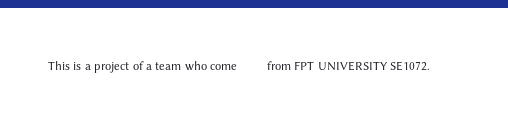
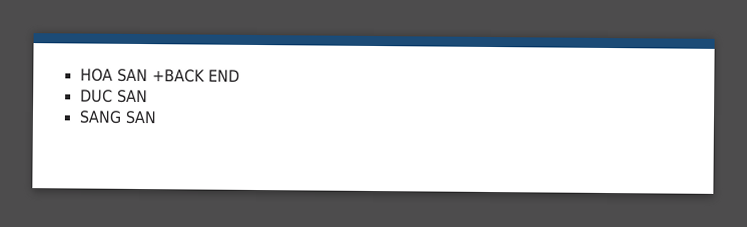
[48,61,431,73] This is a project of a team who come from FPT UNIVERSITY SE1072. -> [79,68,240,83] [79,89,148,104] [78,110,157,125] HOA SAN +BACK END // DUC SAN // SANG SAN

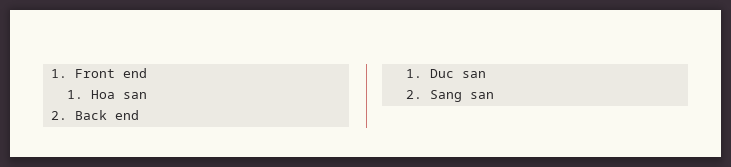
[79,68,240,83] [79,89,148,104] [78,110,157,125] HOA SAN +BACK END // DUC SAN // SANG SAN -> [51,68,148,78] [67,90,148,99] [51,110,140,120] [406,69,487,78] [406,90,495,102] 1. Front end // 1. Hoa san // 2. Back end // 1. Duc san // 2. Sang san

